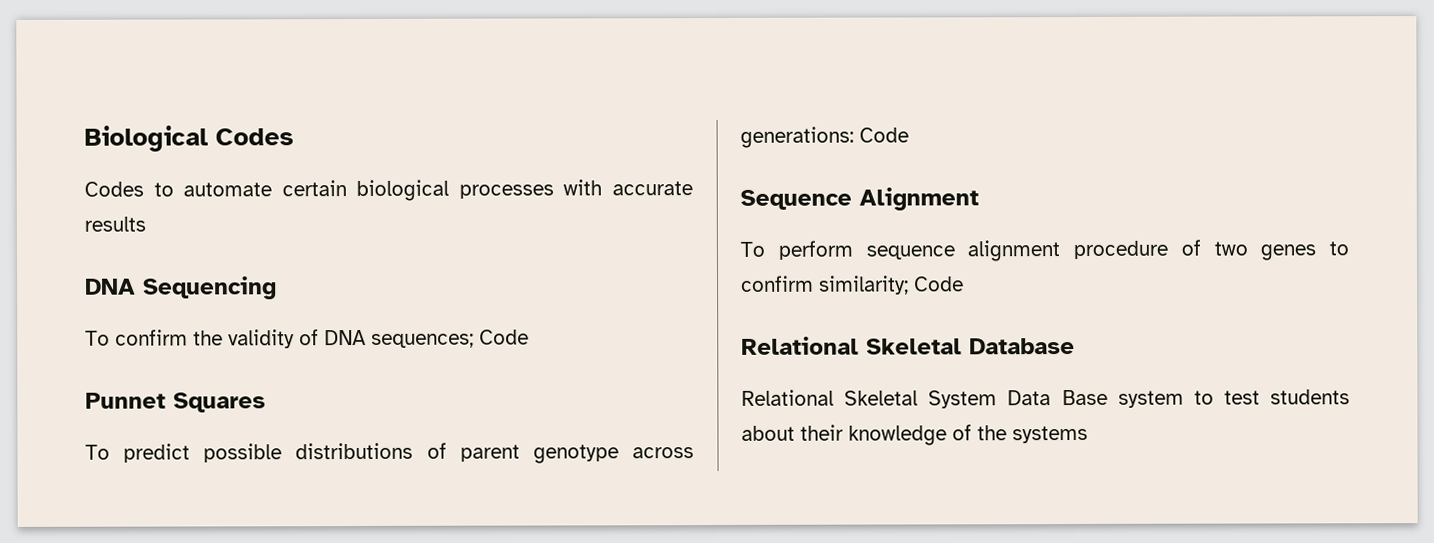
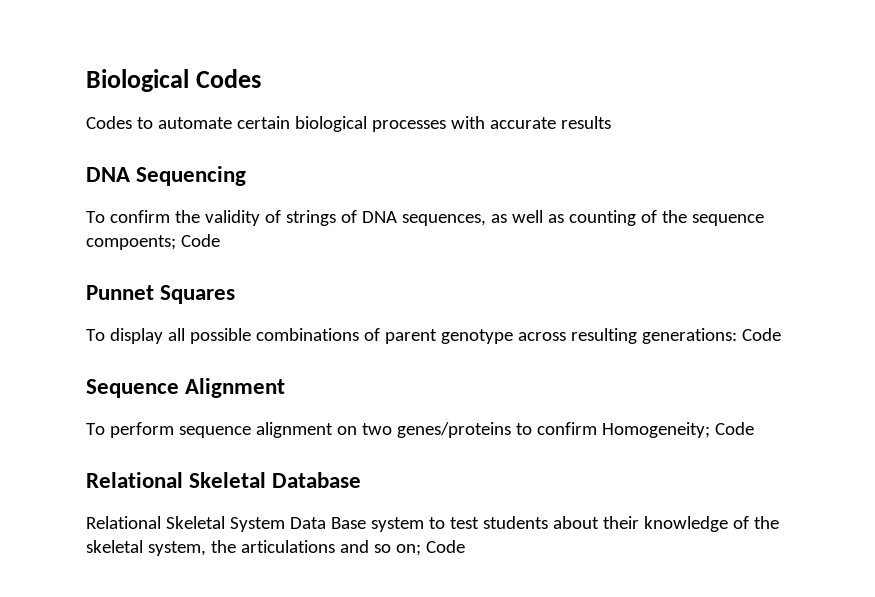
[324,329,474,348] DNA sequences; -> [285,210,764,226] [86,235,176,250] strings of DNA sequences, as well as counting of the sequence compoents;
[123,442,414,463] predict possible distributions -> [109,328,359,344] display all possible combinations
(694, 453) none -> [570,328,637,344] resulting
[1073,239,1317,261] procedure of two genes -> [336,422,511,438] on two genes/proteins
[819,275,909,295] similarity; -> [601,422,710,438] Homogeneity;
[1012,425,1088,444] systems -> [86,540,465,556] skeletal system, the articulations and so on; Code

